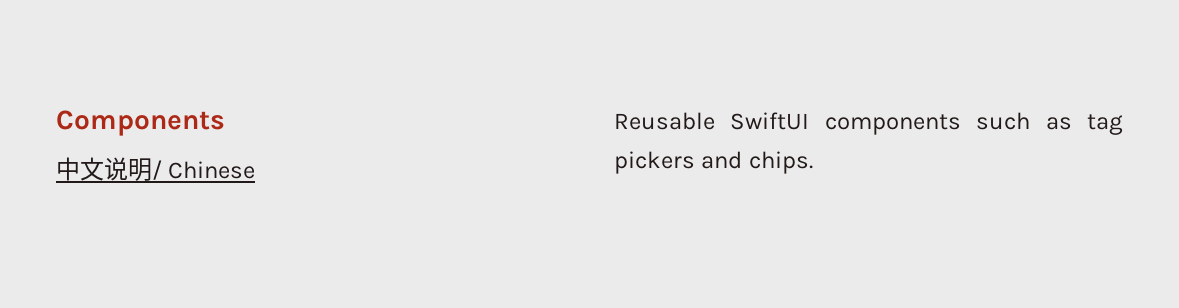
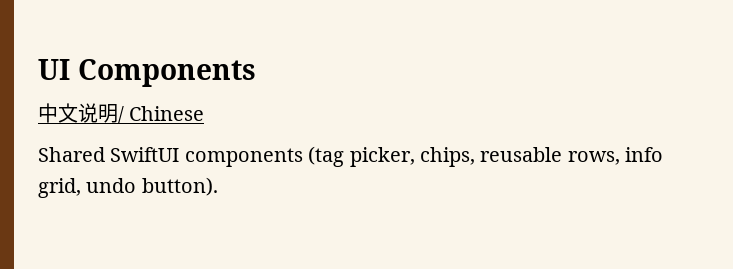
(56, 123) none -> [38,59,70,80] UI
[614,112,715,130] Reusable -> [38,147,105,162] Shared
[976,112,1123,135] [614,151,813,174] such as tag pickers and chips. -> [308,146,664,167] [38,177,218,198] (tag picker, chips, reusable rows, info grid, undo button).

